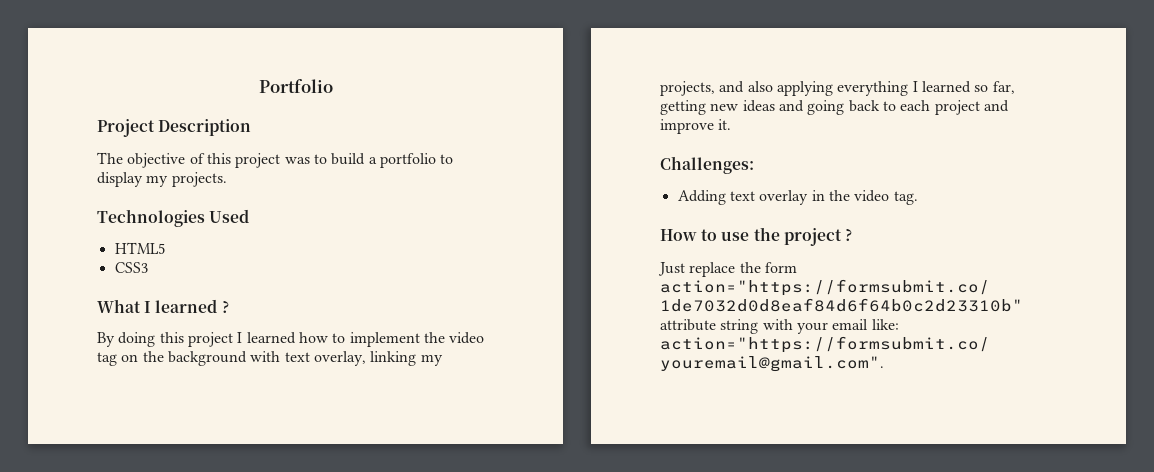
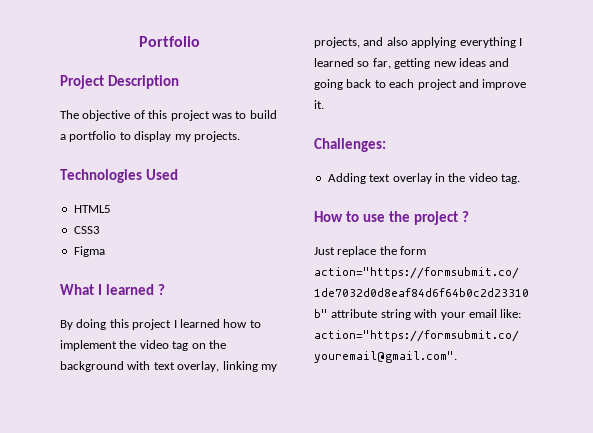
(148, 267) none -> [73,246,105,257] // Figma

